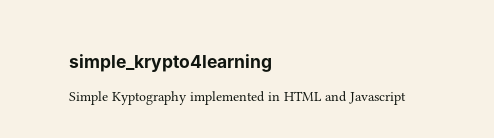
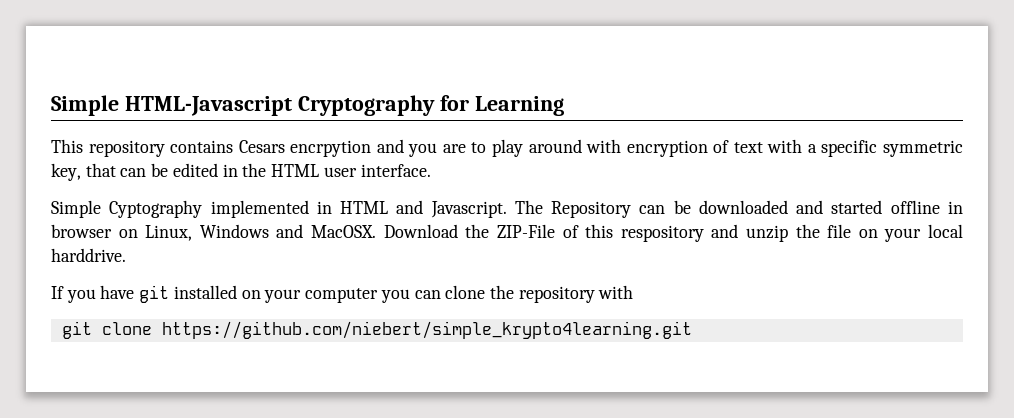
[69,54,272,72] [69,91,187,105] simple_krypto4learning // Simple Kyptography -> [51,95,564,116] [51,139,963,157] [51,163,431,181] [51,200,203,218] Simple HTML-Javascript Cryptography for Learning // This repository contains Cesars encrpytion and you are to play around with encryption of text with a specific symmetric key, that can be edited in the HTML user interface. // Simple Cyptography
[349,92,406,105] Javascript -> [430,200,963,218] [51,224,963,242] [51,248,126,262] [51,285,634,303] [61,321,692,339] Javascript. The Repository can be downloaded and started offline in browser on Linux, Windows and MacOSX. Download the ZIP-File of this respository and unzip the file on your local harddrive. // If you have git installed on your computer you can clone the repository with // git clone https://github.com/niebert/simple_krypto4learning.git

